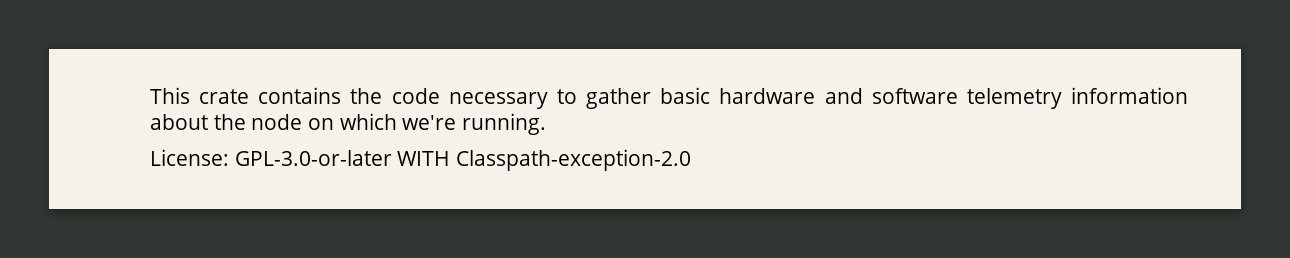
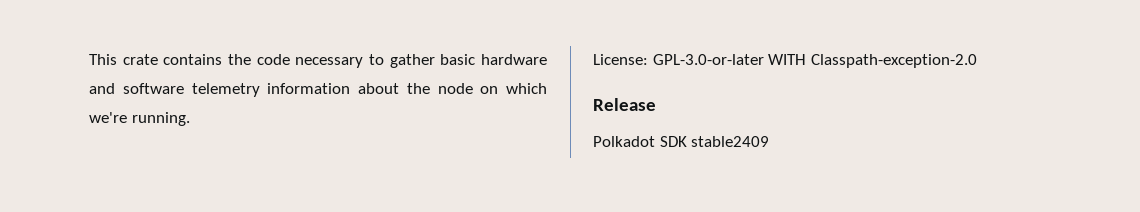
(692, 160) none -> [593,98,656,111] [593,136,770,147] // Release // Polkadot SDK stable2409

